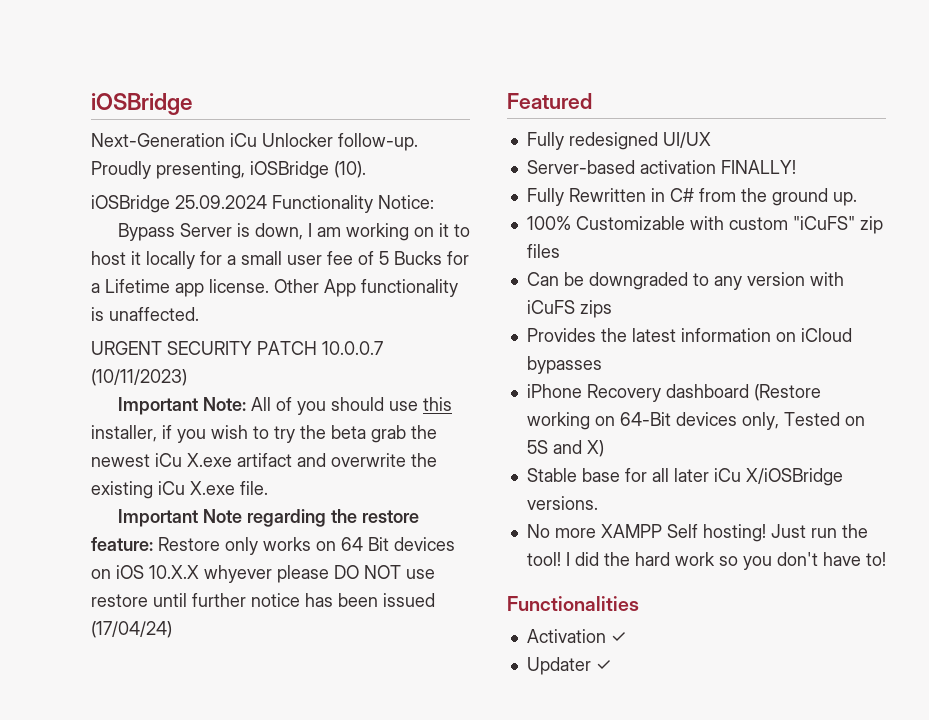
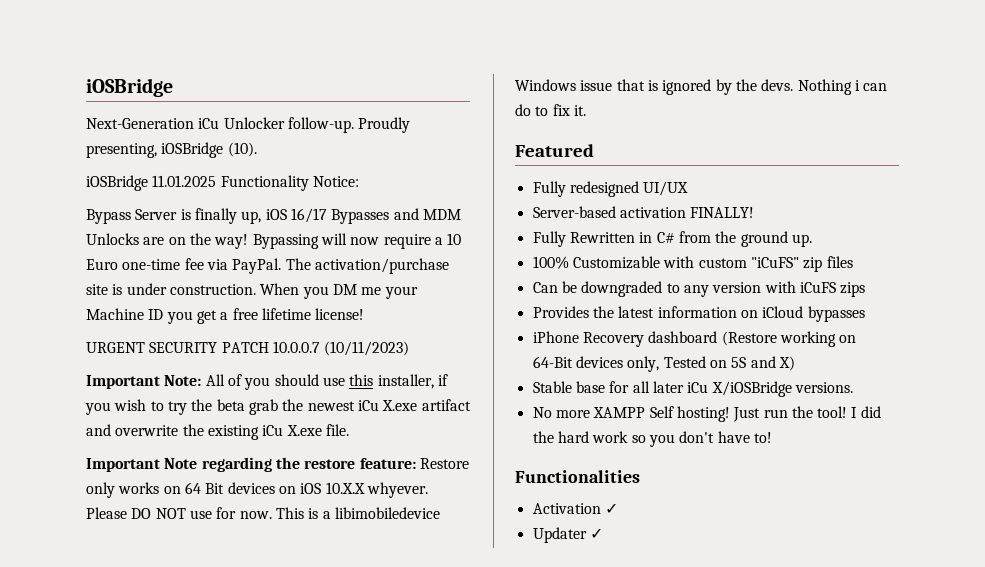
[175,195,267,209] 25.09.2024 -> [152,175,217,187] 11.01.2025
[254,223,470,241] [91,251,469,269] [91,279,458,297] [91,307,199,321] down, I am working on it to host it locally for a small user fee of 5 Bucks for a Lifetime app license. Other App functionality is unaffected. -> [194,208,461,224] [86,233,462,249] [86,258,449,274] [86,283,418,299] [86,308,365,324] finally up, iOS 16/17 Bypasses and MDM Unlocks are on the way! Bypassing will now require a 10 Euro one-time fee via PayPal. The activation/purchase site is under construction. When you DM me your Machine ID you get a free lifetime license!
[204,565,329,583] whyever please -> [366,482,428,498] [86,507,127,519] whyever. Please
[91,593,435,607] [91,621,172,638] restore until further notice has been issued (17/04/24) -> [216,507,440,519] [515,79,888,95] [515,104,586,116] for now. This is a libimobiledevice Windows issue that is ignored by the devs. Nothing i can do to fix it.

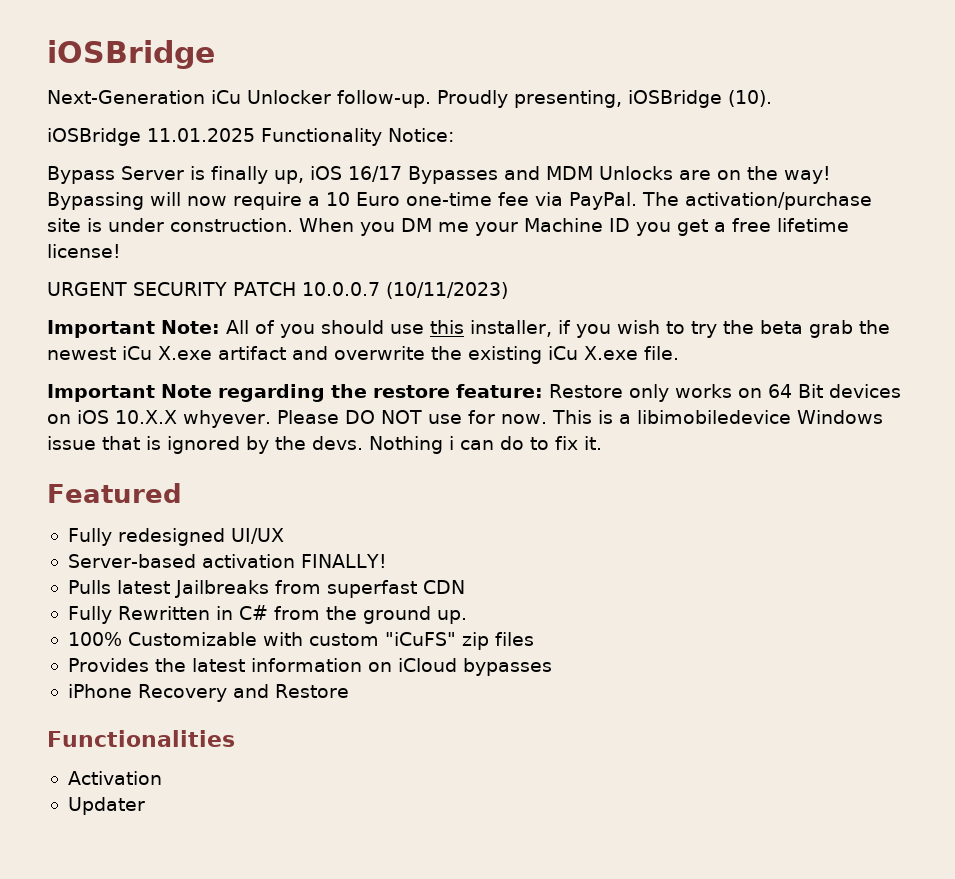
(755, 212) none -> [67,580,465,598] // Pulls latest Jailbreaks from superfast CDN
[532,281,866,297] // Can be downgraded to any version with iCuFS zips -> (534, 639) none
[648,331,857,347] [532,356,795,372] [532,381,853,397] [532,406,881,422] [532,431,772,447] dashboard (Restore working on 64-Bit devices only, Tested on 5S and X) // Stable base for all later iCu X/iOSBridge versions. // No more XAMPP Self hosting! Just run the tool! I did the hard work so you don't have to! -> [232,684,349,698] and Restore
[604,503,618,514] ✓ -> (162, 778) none
[589,528,603,539] ✓ -> (145, 806) none

